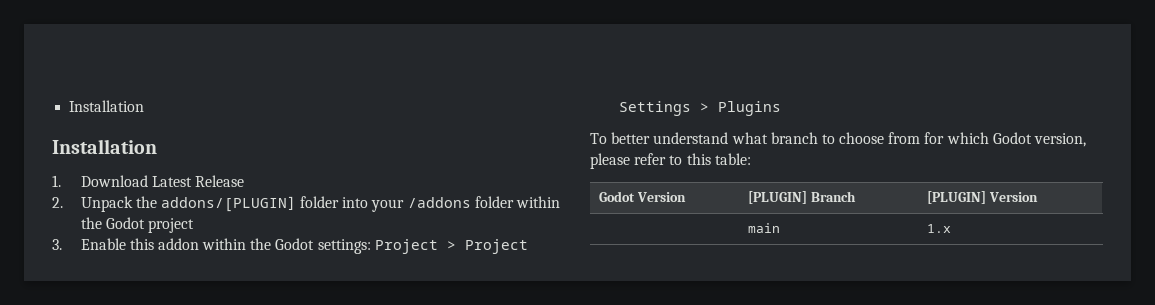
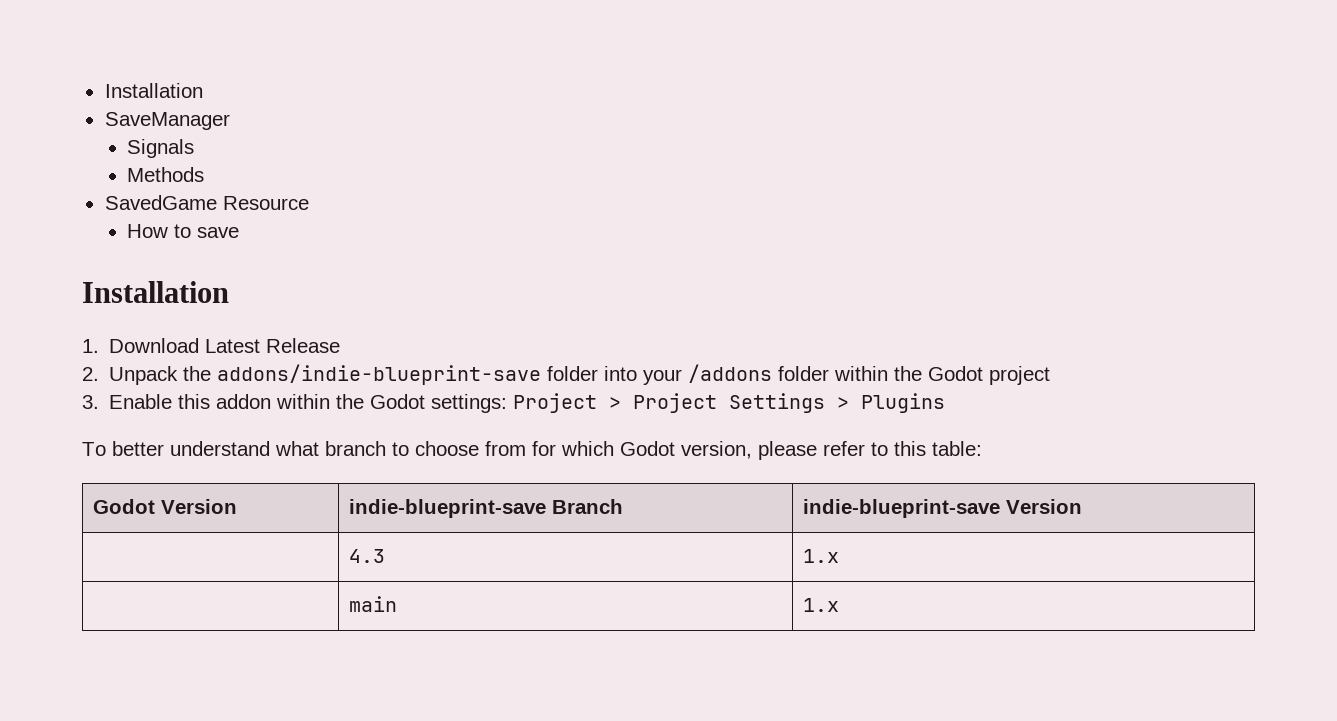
[69,100,145,112] Installation -> [104,83,203,98] [104,112,230,130] [127,139,195,158] [127,167,205,182] [104,195,309,210] [127,224,240,238] Installation // SaveManager // Signals // Methods // SavedGame Resource // How to save
[160,196,296,212] addons/[PLUGIN] -> [217,364,542,385] addons/indie-blueprint-save
[748,191,808,204] [PLUGIN] -> [348,499,546,518] indie-blueprint-save
[927,191,1038,204] [PLUGIN] Version -> [802,499,1082,518] [348,549,385,563] [802,549,839,563] indie-blueprint-save Version // | 4.3 | 1.x

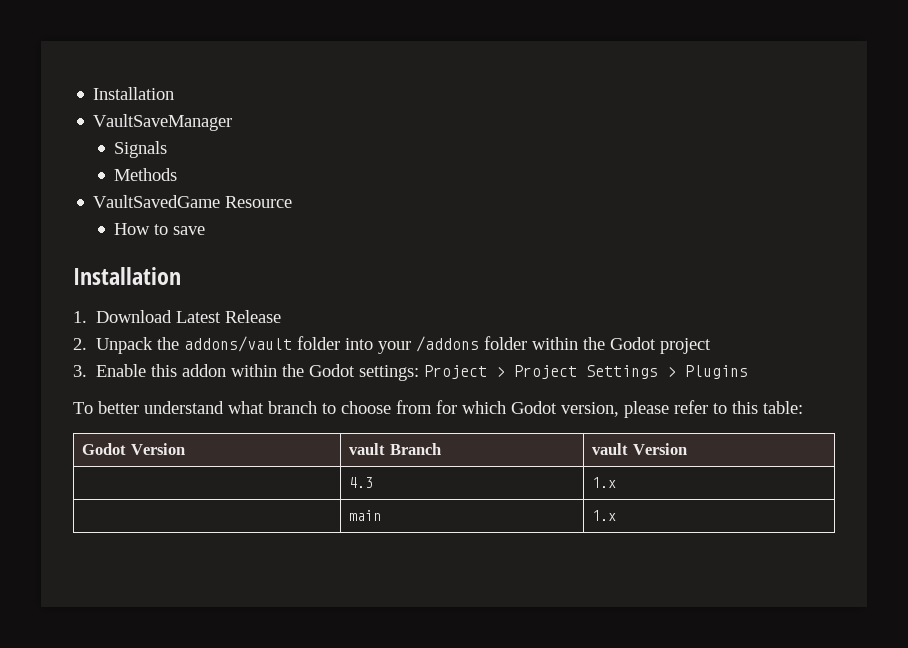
[104,83,203,98] [104,112,230,130] Installation // SaveManager -> [93,87,175,100] [93,114,233,131] Installation // VaultSaveManager
[104,195,217,210] SavedGame -> [93,195,221,208] VaultSavedGame
[217,364,542,385] addons/indie-blueprint-save -> [184,336,293,352] addons/vault
[348,499,546,518] indie-blueprint-save -> [349,443,386,455] vault
[802,499,1000,518] indie-blueprint-save -> [592,443,629,455] vault

